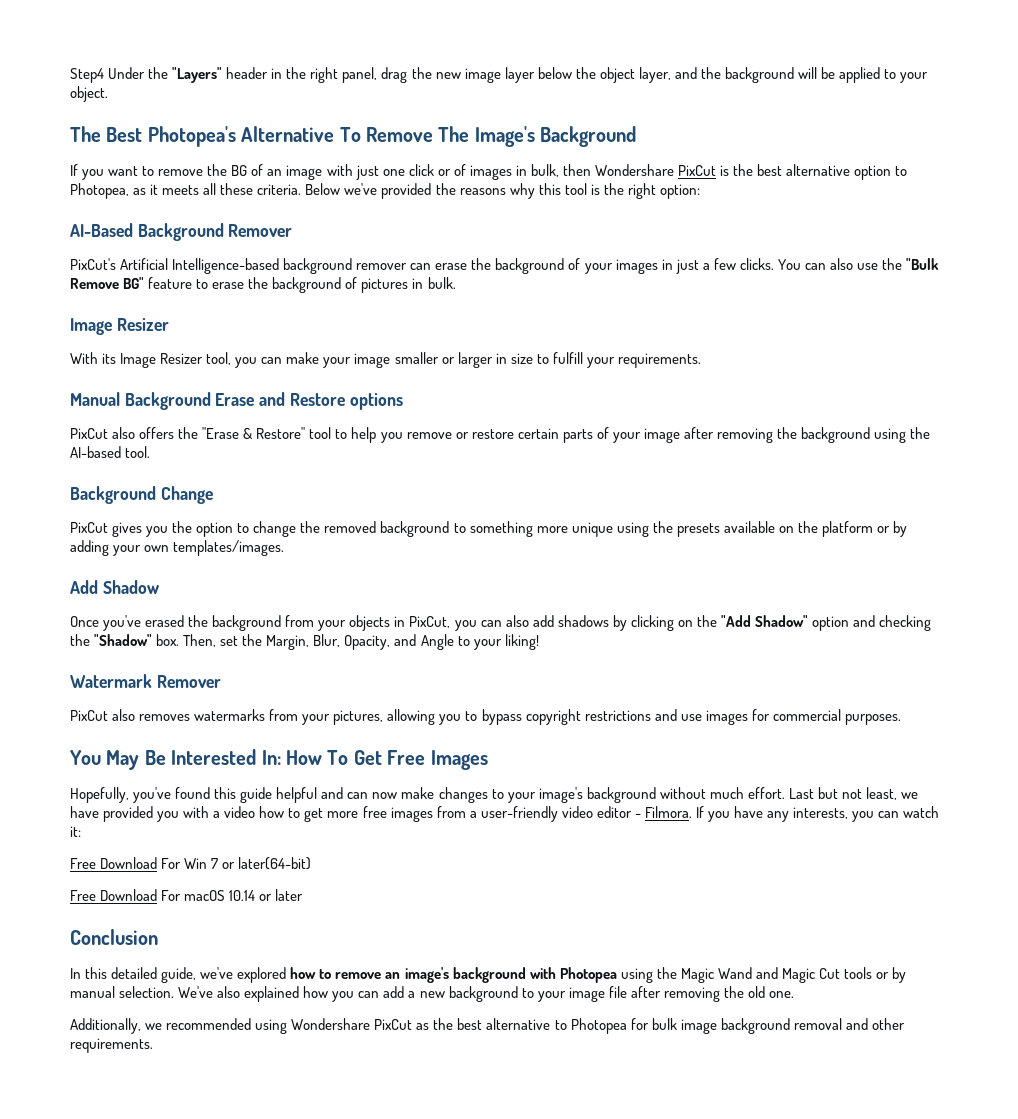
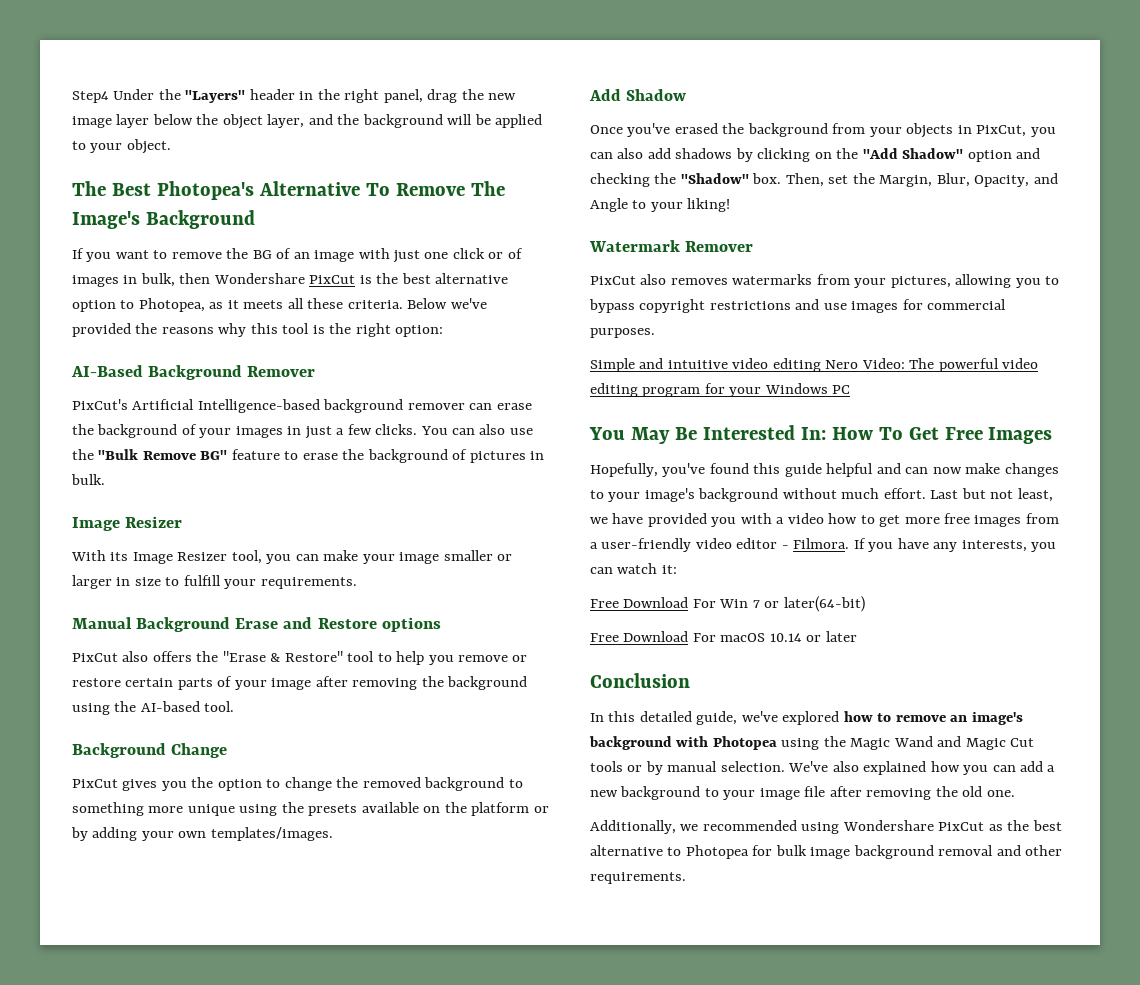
(901, 719) none -> [590,358,1039,372] [590,383,851,397] // Simple and intuitive video editing Nero Video: The powerful video editing program for your Windows PC

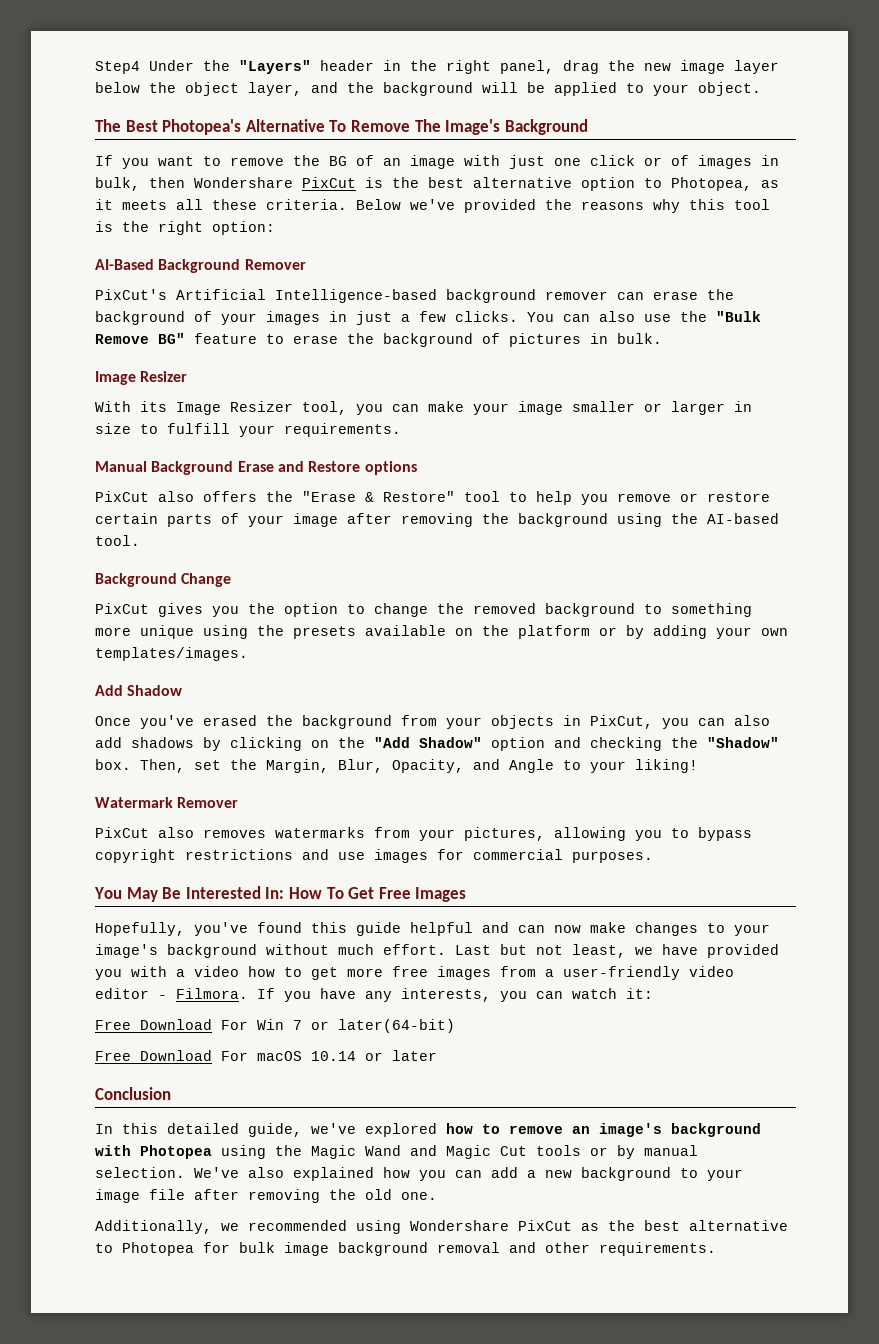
[590,358,1039,372] [590,383,851,397] // Simple and intuitive video editing Nero Video: The powerful video editing program for your Windows PC -> (653, 857) none

